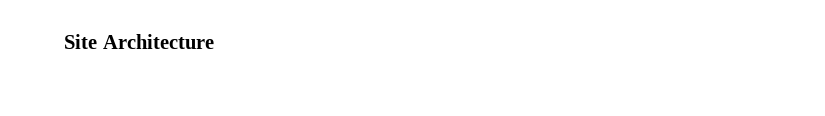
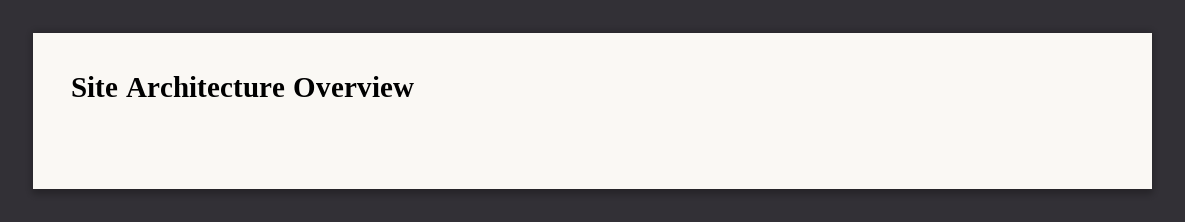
(214, 41) none -> [292,76,414,97] Overview

